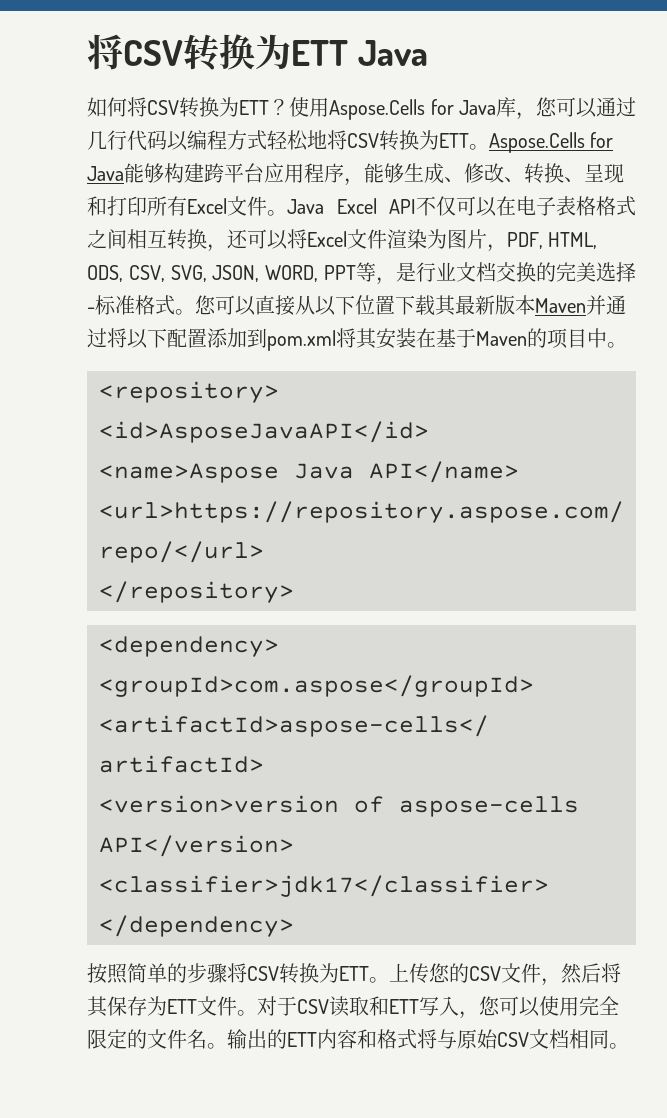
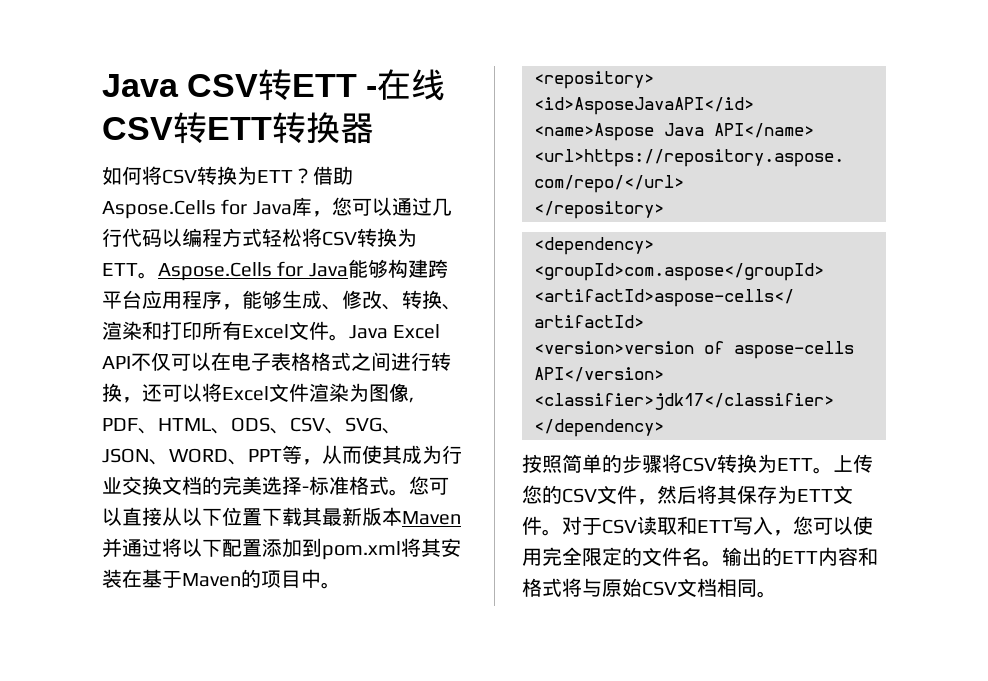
[87,34,428,71] 将CSV转换为ETT Java -> [102,69,446,101] [102,112,374,144] Java CSV转ETT -在线CSV转ETT转换器
[289,97,329,117] 使用 -> [313,166,353,185] 借助
[307,130,327,149] 地 -> (302, 237) none
[584,164,624,183] 呈现 -> [102,321,142,340] 渲染
[127,229,167,249] 相互 -> [391,352,431,371] 进行
[467,229,598,252] [87,262,536,285] 片，PDF, HTML, ODS, CSV, SVG, JSON, WORD, PPT等，是行业文档交换 -> [389,383,414,403] [102,417,402,434] [102,445,462,465] [102,476,202,495] 像, PDF、HTML、ODS、CSV、SVG、JSON、WORD、PPT等，从而使其成为行业交换文档

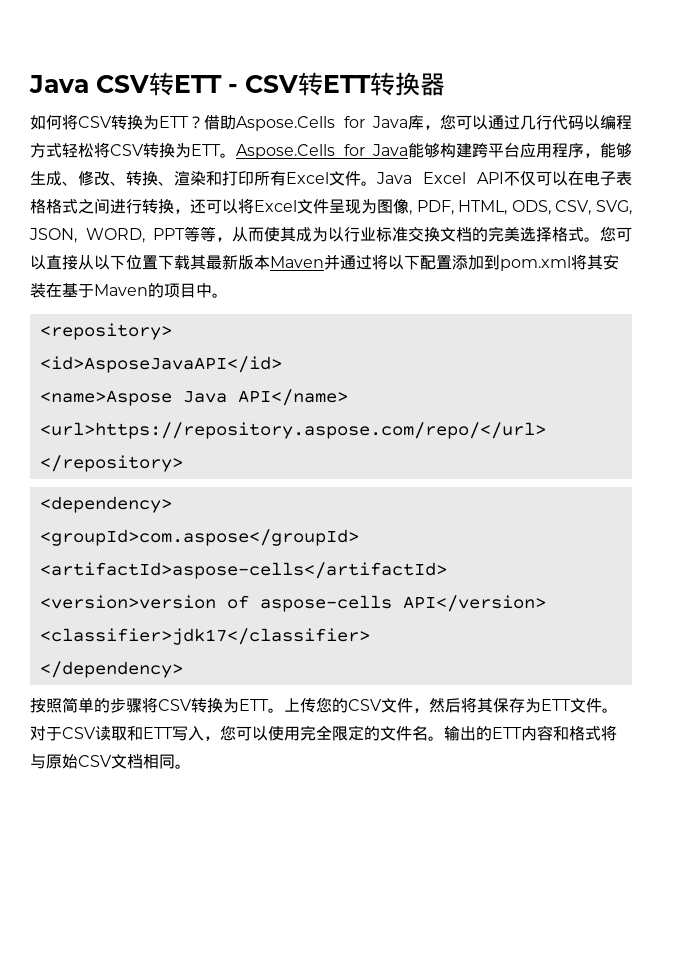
[377,69,446,101] 在线 -> (238, 88) none
[309,383,349,402] 渲染 -> [329,199,361,214] 呈现
[102,417,402,434] [102,448,282,465] PDF、HTML、ODS、CSV、SVG、JSON、WORD、PPT -> [416,200,633,215] [29,226,200,243] PDF, HTML, ODS, CSV, SVG, JSON, WORD, PPT等
[442,445,462,464] [102,477,122,494] 行业 -> [328,227,408,242] 以行业标准
[302,476,349,495] -标准 -> (552, 234) none

